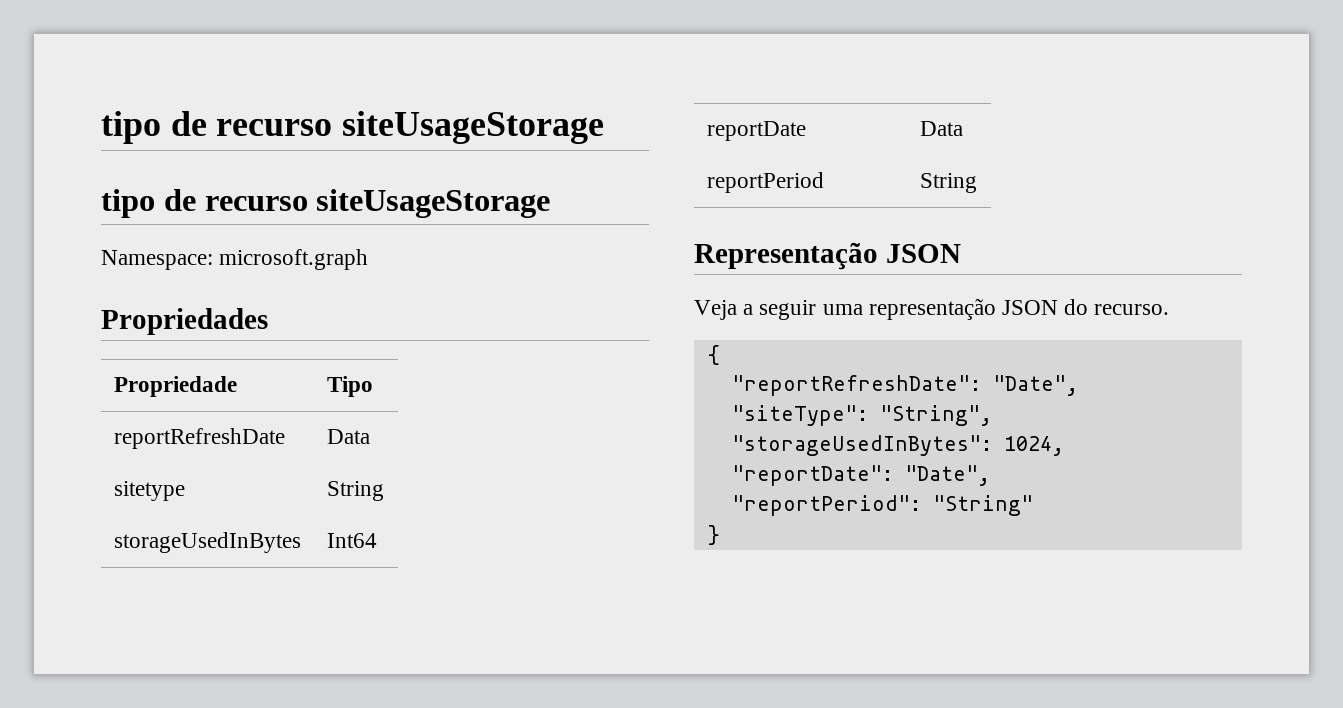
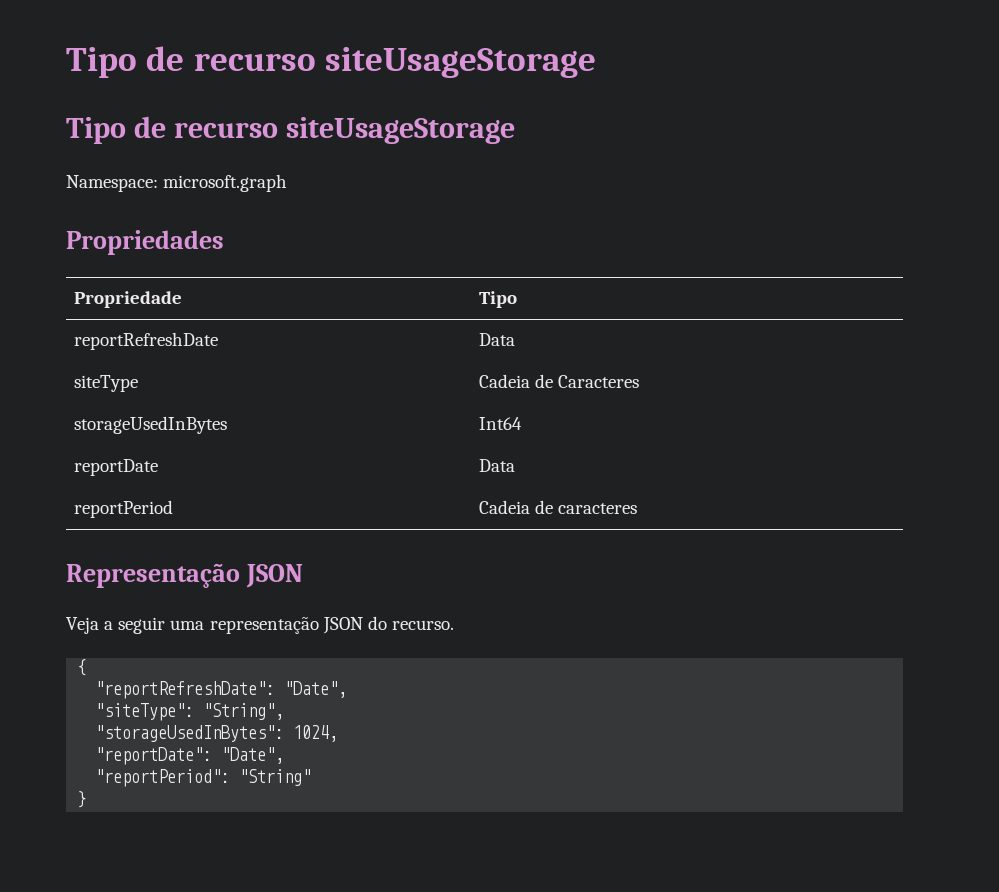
[101,111,605,144] [101,189,155,218] tipo de recurso siteUsageStorage // tipo -> [66,46,596,78] [66,117,126,144] Tipo de recurso siteUsageStorage // Tipo
[113,481,185,501] [326,481,384,501] sitetype | String -> [73,375,138,392] [478,374,640,388] siteType | Cadeia de Caracteres
[919,173,977,193] String -> [478,500,638,514] Cadeia de caracteres

